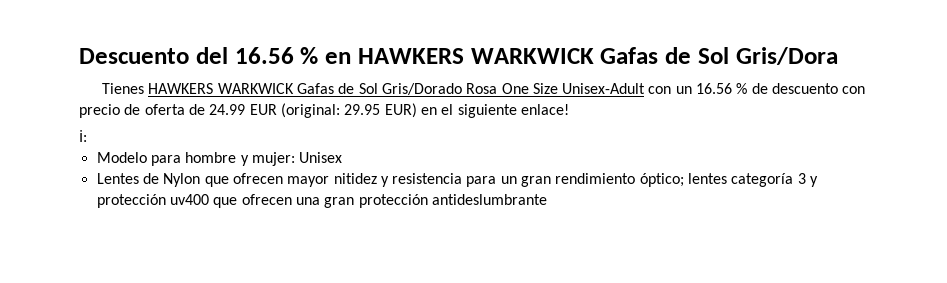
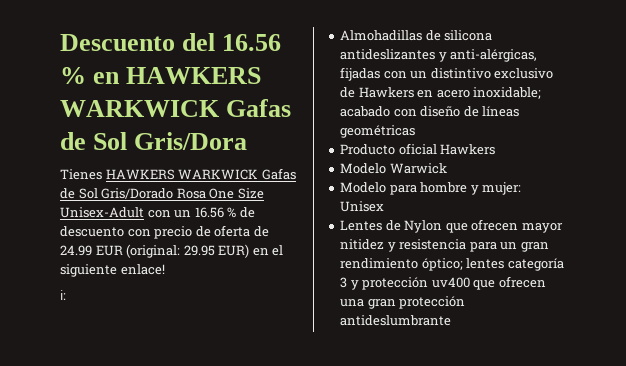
(87, 136) none -> [340,30,493,41] [340,49,538,62] [340,67,554,81] [340,87,542,99] [340,106,520,117] [340,125,416,138] [340,143,496,155] [340,163,447,174] // Almohadillas de silicona antideslizantes y anti-alérgicas, fijadas con un distintivo exclusivo de Hawkers en acero inoxidable; acabado con diseño de líneas geométricas // Producto oficial Hawkers // Modelo Warwick

